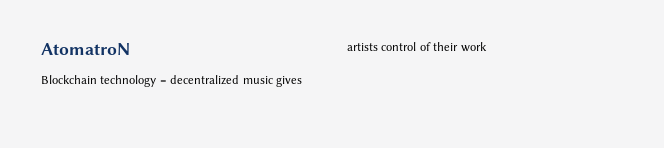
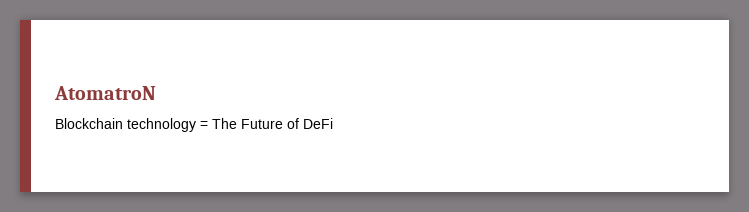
[170,75,302,87] [347,42,487,52] decentralized music gives artists control of their work -> [212,118,333,129] The Future of DeFi

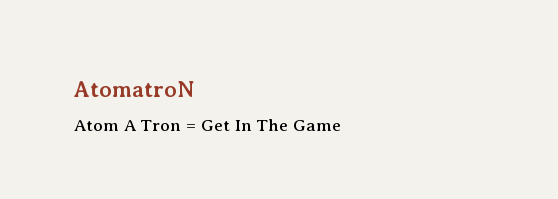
[55,118,333,132] Blockchain technology = The Future of DeFi -> [74,119,342,131] Atom A Tron = Get In The Game

